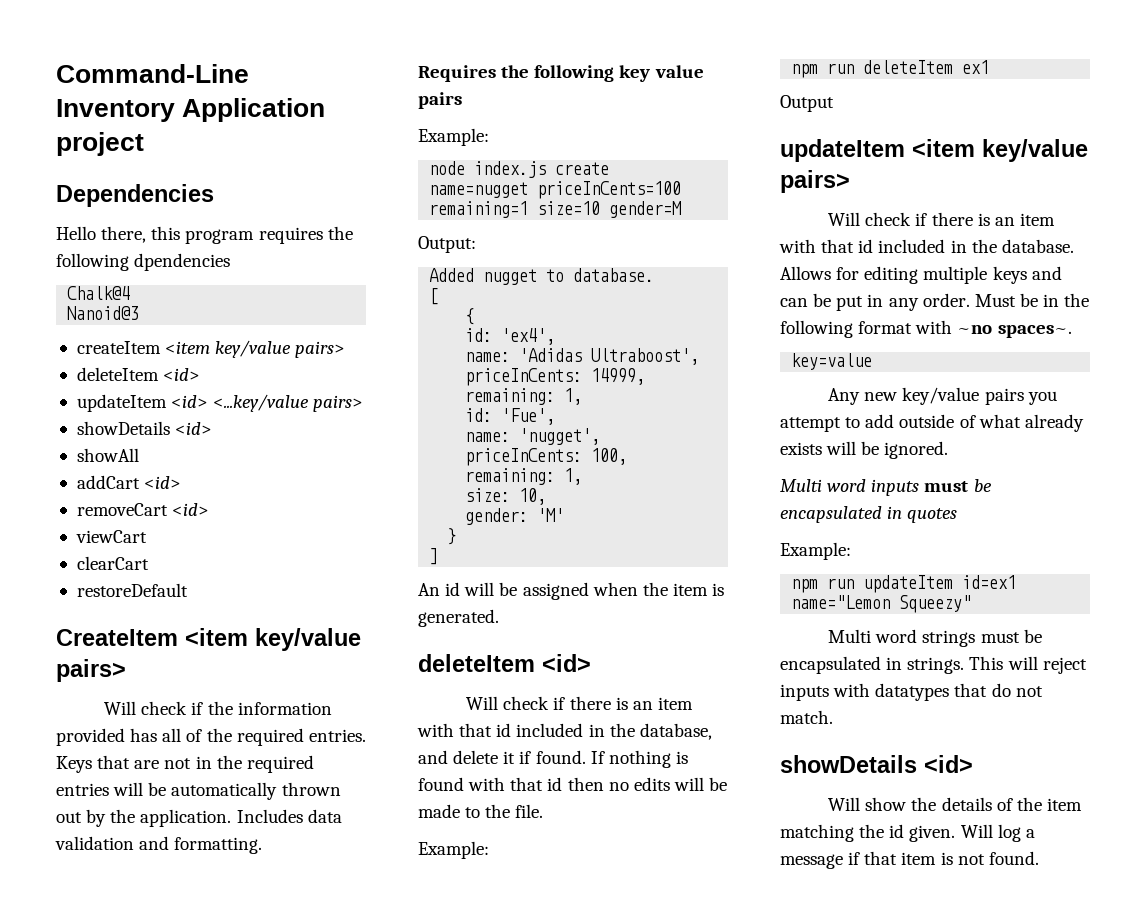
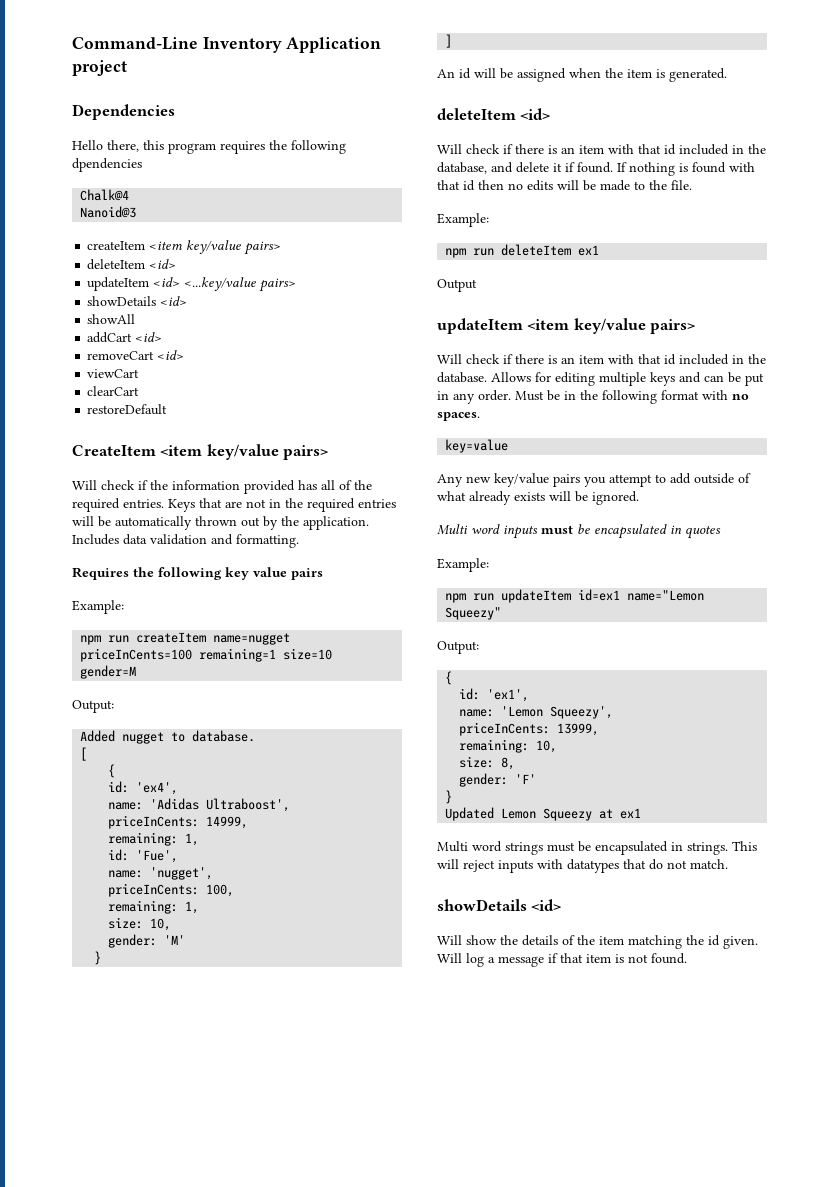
[429,161,610,178] node index.js create -> [80,632,207,645] npm run createItem
[957,325,1072,338] ~no spaces~. -> [732,394,749,400] [437,412,480,421] no spaces.
(972, 604) none -> [437,641,479,654] [445,671,453,685] [459,688,530,702] [459,706,614,719] [459,722,600,736] [459,739,558,753] [459,756,516,770] [459,773,537,787] [445,790,453,804] [445,807,642,821] // Output: // { // id: 'ex1', // name: 'Lemon Squeezy', // priceInCents: 13999, // remaining: 10, // size: 8, // gender: 'F' // } // Updated Lemon Squeezy at ex1

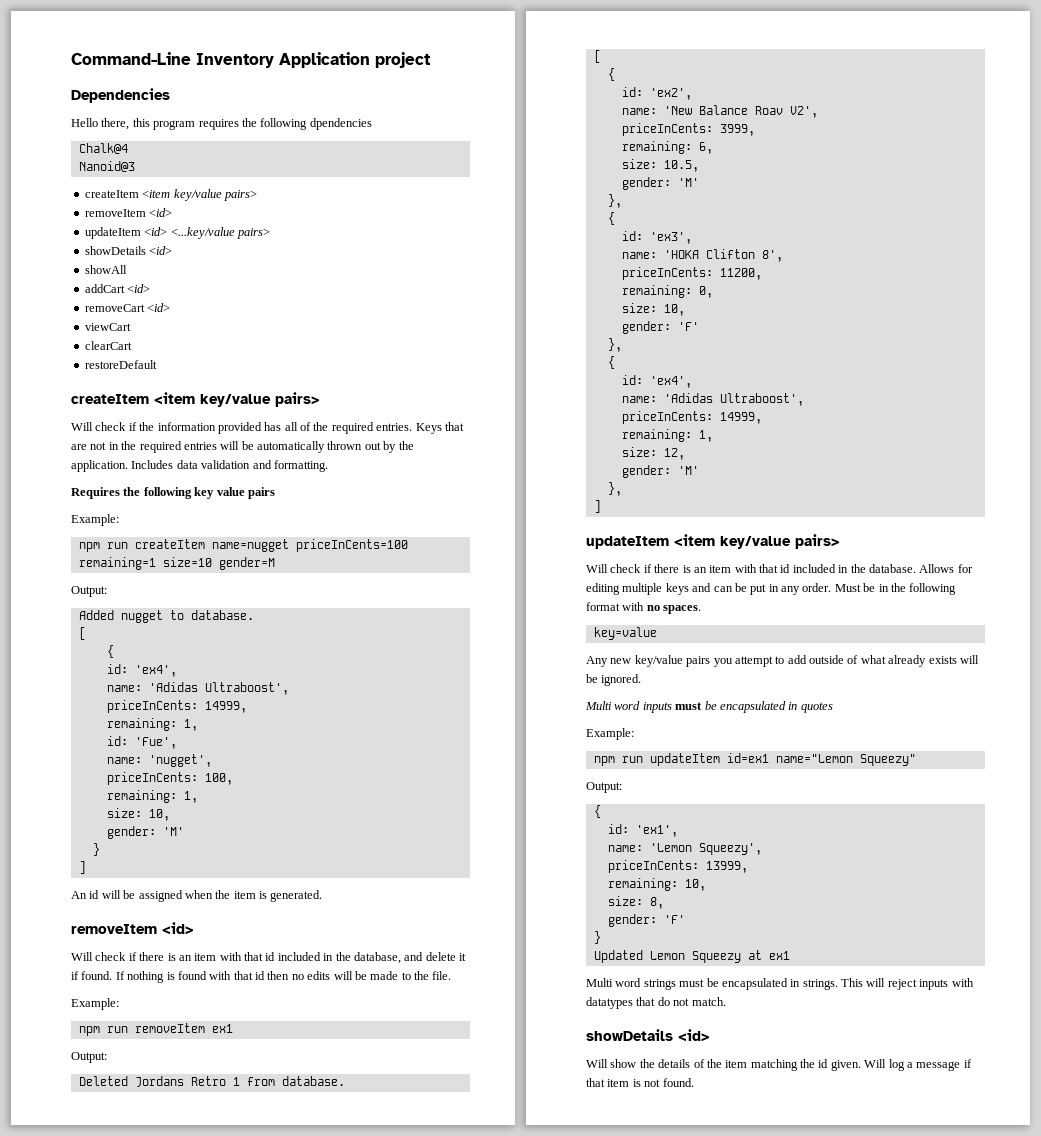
[87,259,146,270] deleteItem -> [84,209,146,217] removeItem
[72,445,156,456] CreateItem -> [71,394,149,404] createItem
[437,108,516,120] deleteItem -> [71,924,157,934] removeItem
[501,244,600,256] [437,279,477,292] deleteItem ex1 // Output -> [134,1023,233,1033] [71,1052,107,1063] [78,1076,345,1087] [593,50,601,63] [607,68,615,81] [621,87,692,100] [621,105,818,118] [621,123,755,136] [621,141,713,154] [621,159,699,172] [621,177,699,190] [607,194,622,208] [607,212,615,225] [621,231,692,244] [621,249,783,262] [621,267,762,280] [621,285,713,298] [621,303,685,316] [621,321,699,334] [607,338,622,352] [607,356,615,369] [621,375,692,388] [621,393,804,406] [621,411,762,424] [621,429,713,442] [621,447,685,460] [621,465,699,478] [607,482,622,496] [593,500,601,513] removeItem ex1 // Output: // Deleted Jordans Retro 1 from database. // [ // { // id: 'ex2', // name: 'New Balance Roav V2', // priceInCents: 3999, // remaining: 6, // size: 10.5, // gender: 'M' // }, // { // id: 'ex3', // name: 'HOKA Clifton 8', // priceInCents: 11200, // remaining: 0, // size: 10, // gender: 'F' // }, // { // id: 'ex4', // name: 'Adidas Ultraboost', // priceInCents: 14999, // remaining: 1, // size: 12, // gender: 'M' // }, // ]

